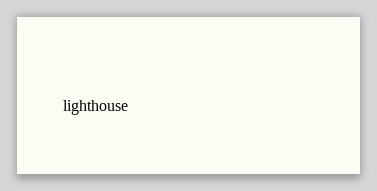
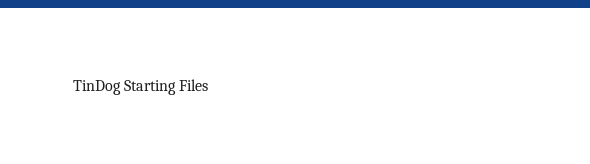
[63,100,128,115] lighthouse -> [73,79,209,95] TinDog Starting Files

